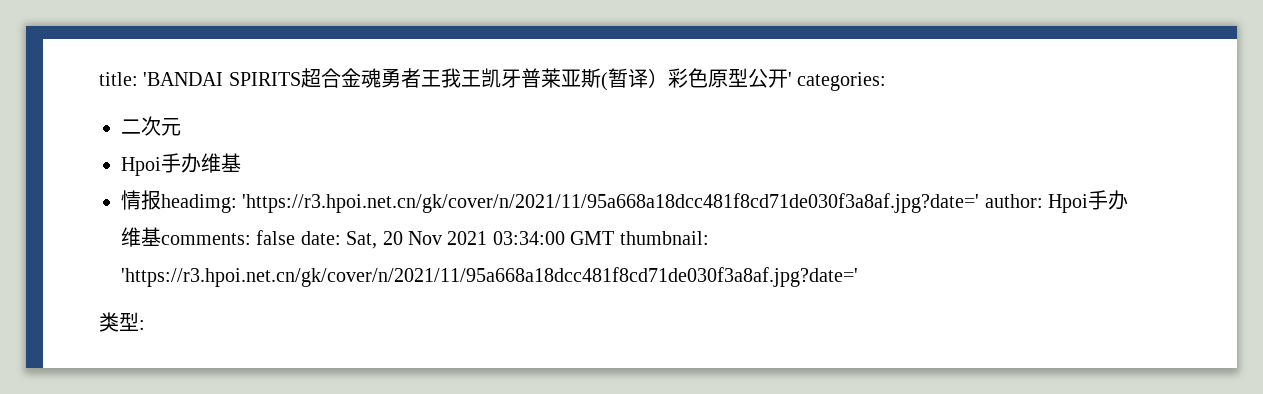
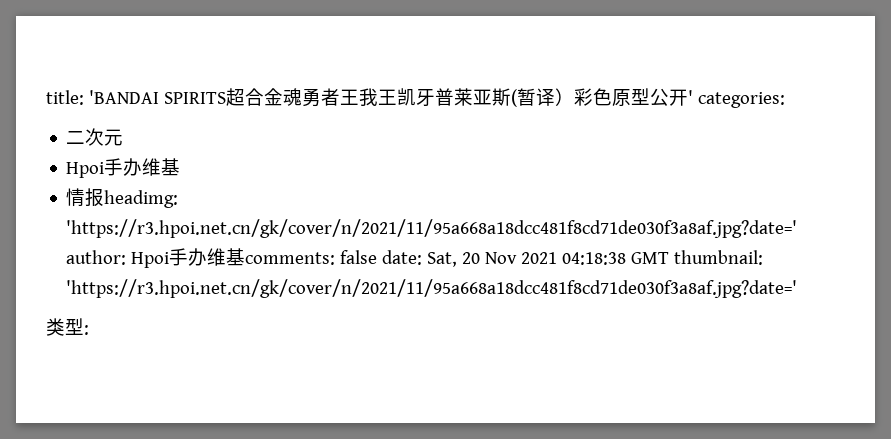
[492,231,565,245] 03:34:00 -> [562,252,627,265] 04:18:38

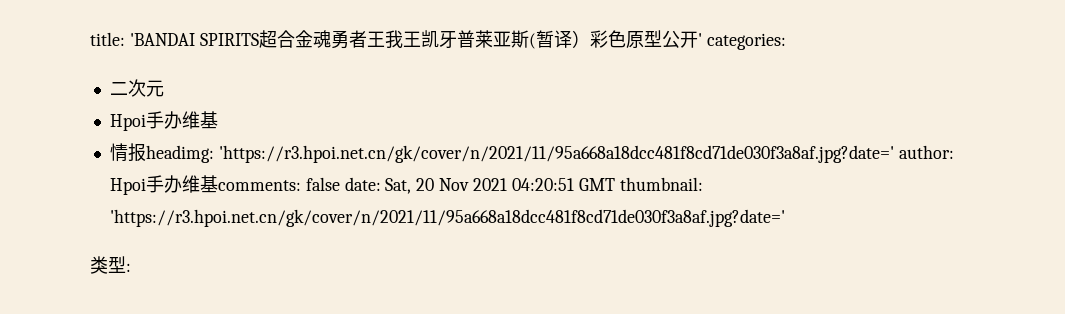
[562,252,627,265] 04:18:38 -> [511,178,574,191] 04:20:51

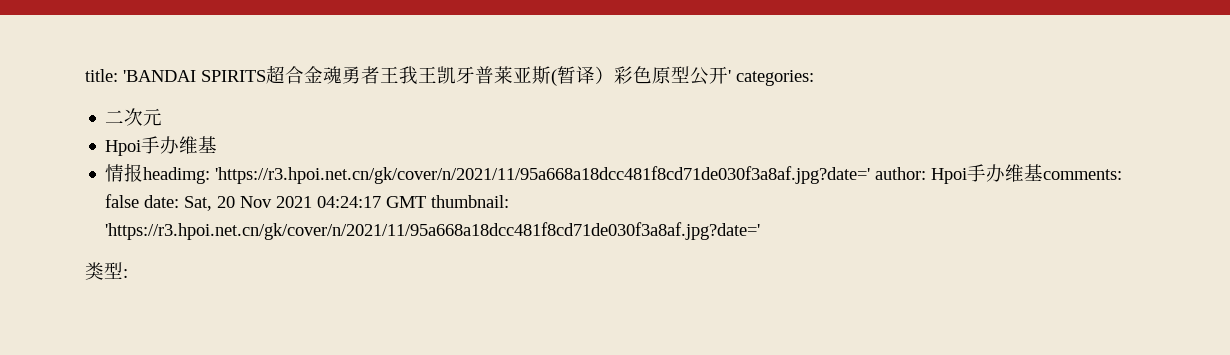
[511,178,574,191] 04:20:51 -> [317,196,382,208] 04:24:17

